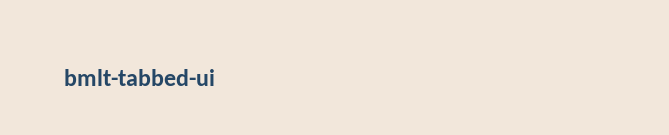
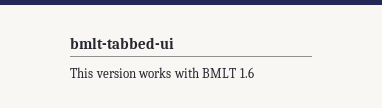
(215, 77) none -> [70,67,254,78] // This version works with BMLT 1.6

